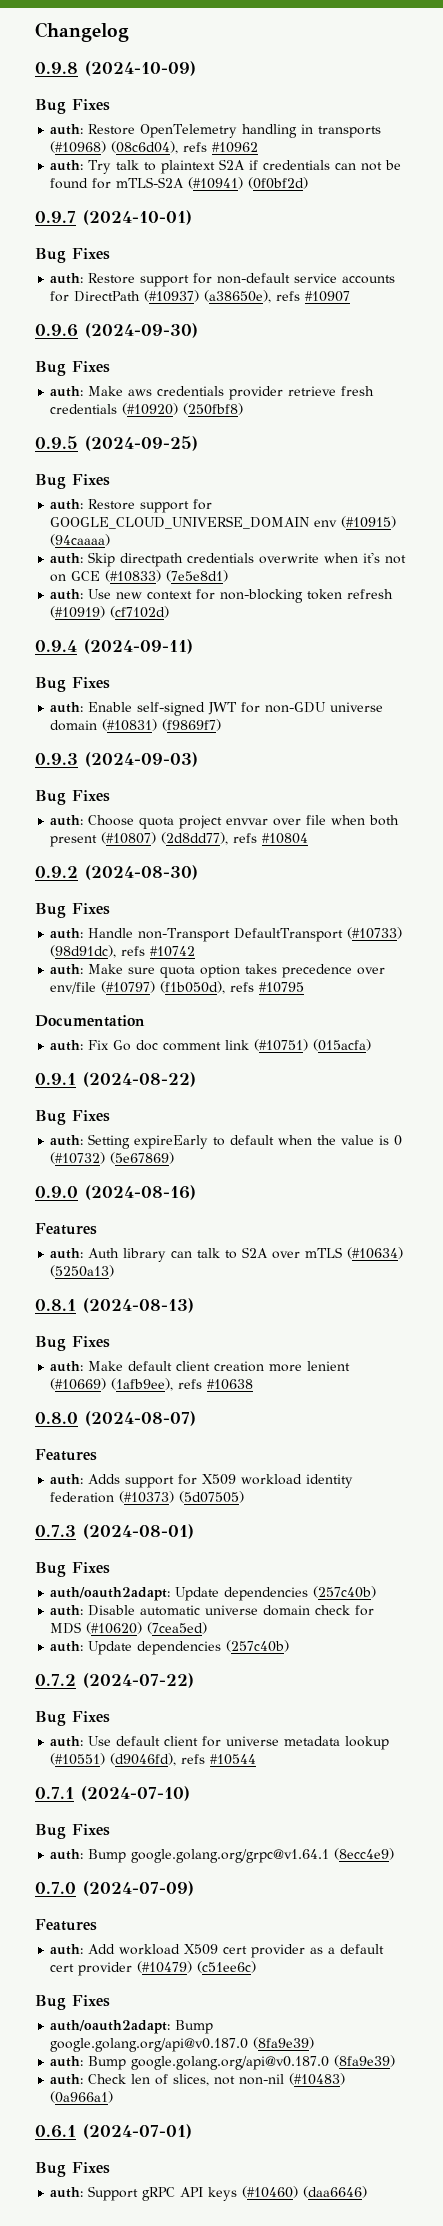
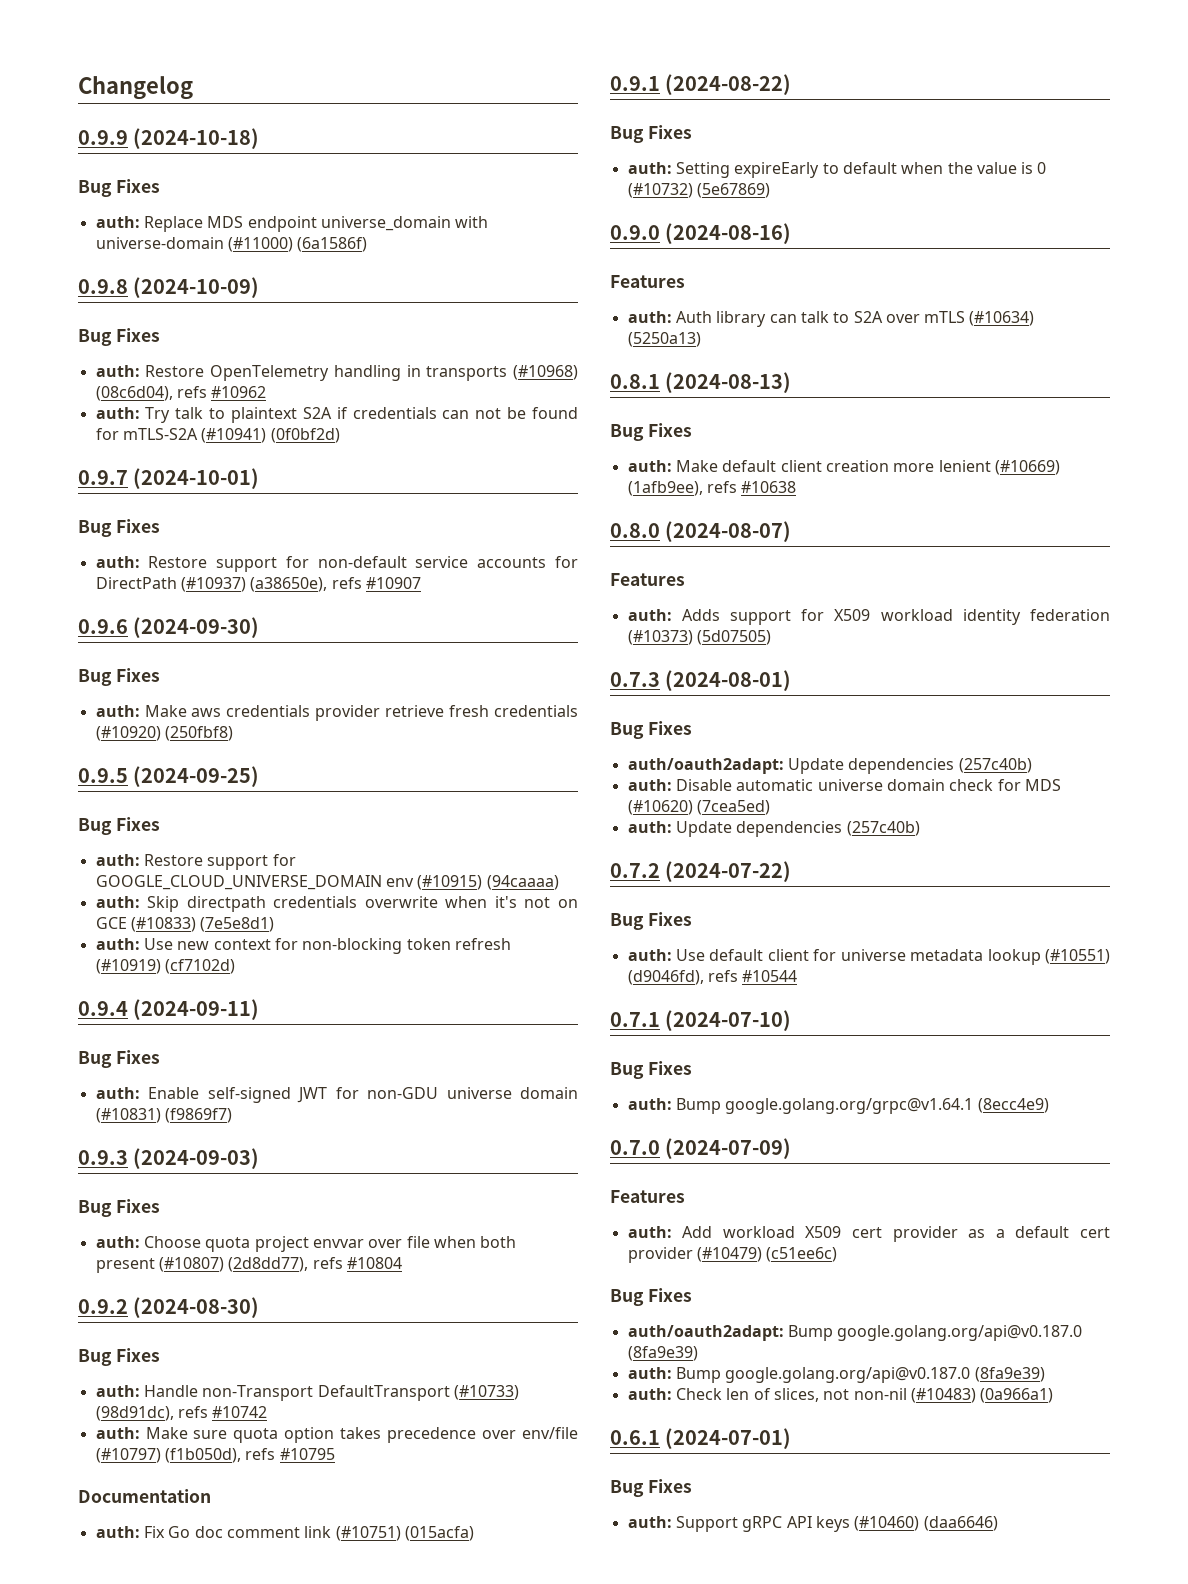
(129, 32) none -> [78,128,260,149] [78,179,160,197] [95,216,489,232] [95,237,368,252] // 0.9.9 (2024-10-18) // Bug Fixes // auth: Replace MDS endpoint universe_domain with universe-domain (#11000) (6a1586f)

